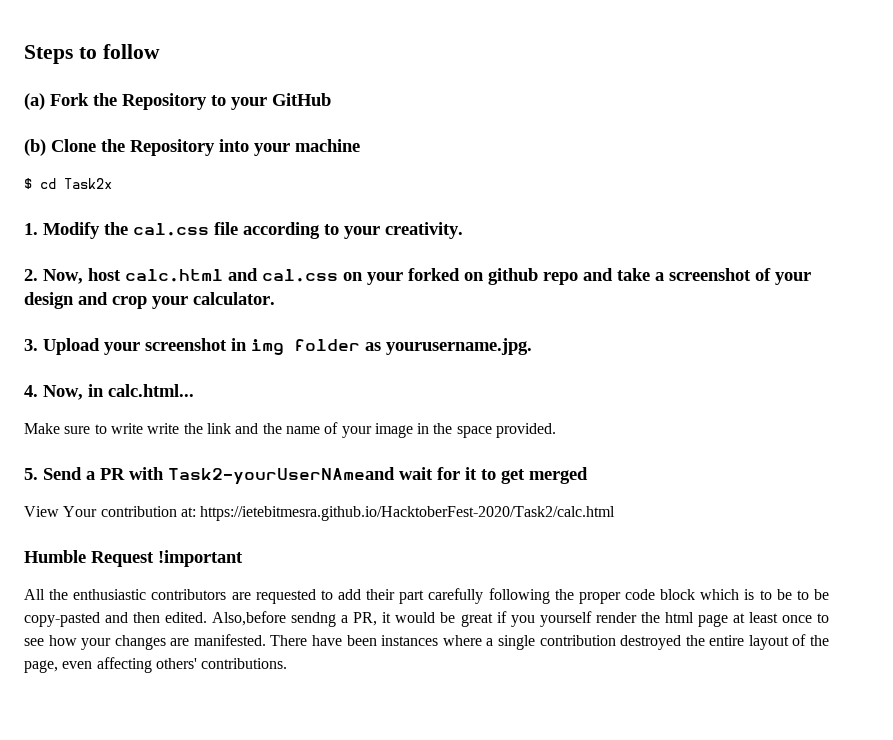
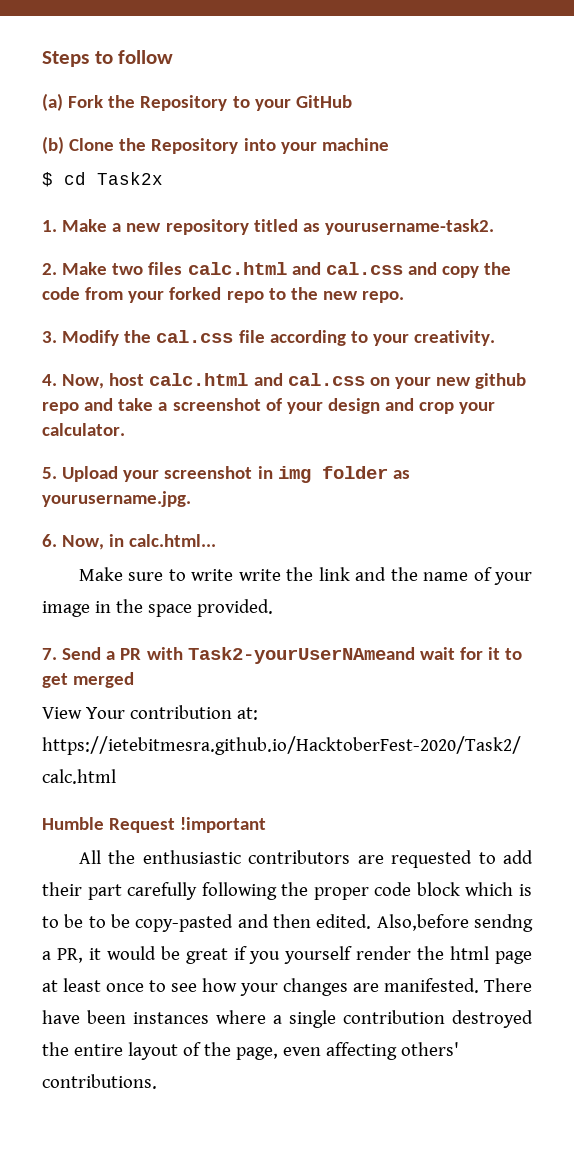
(38, 229) none -> [62,219,494,235] [42,262,512,278] [42,287,405,303] [42,331,57,343] Make a new repository titled as yourusername-task2. // 2. Make two files calc.html and cal.css and copy the code from your forked repo to the new repo. // 3.
[24,269,38,281] 2. -> [42,374,57,386] 4.
[408,268,484,281] forked on -> [436,377,472,386] new
[24,339,38,351] 3. -> [42,467,57,479] 5.
[24,385,38,397] 4. -> [42,534,57,547] 6.
[24,468,38,480] 5. -> [42,648,57,660] 7.

